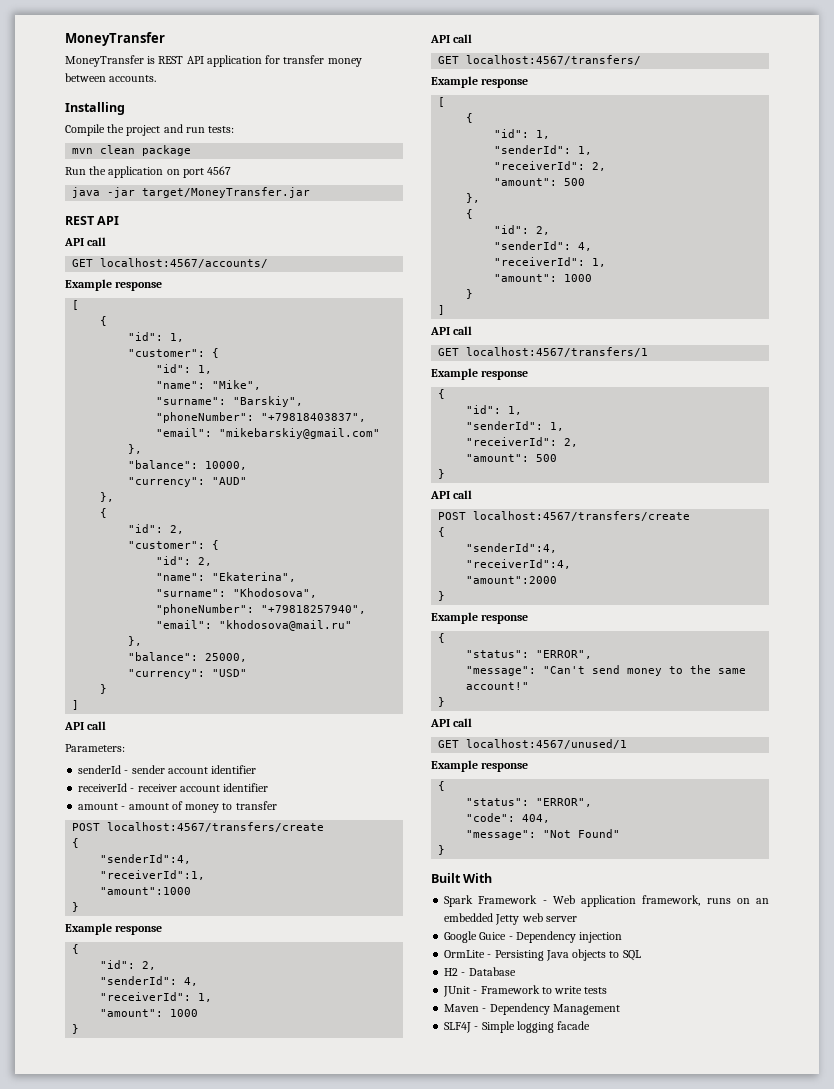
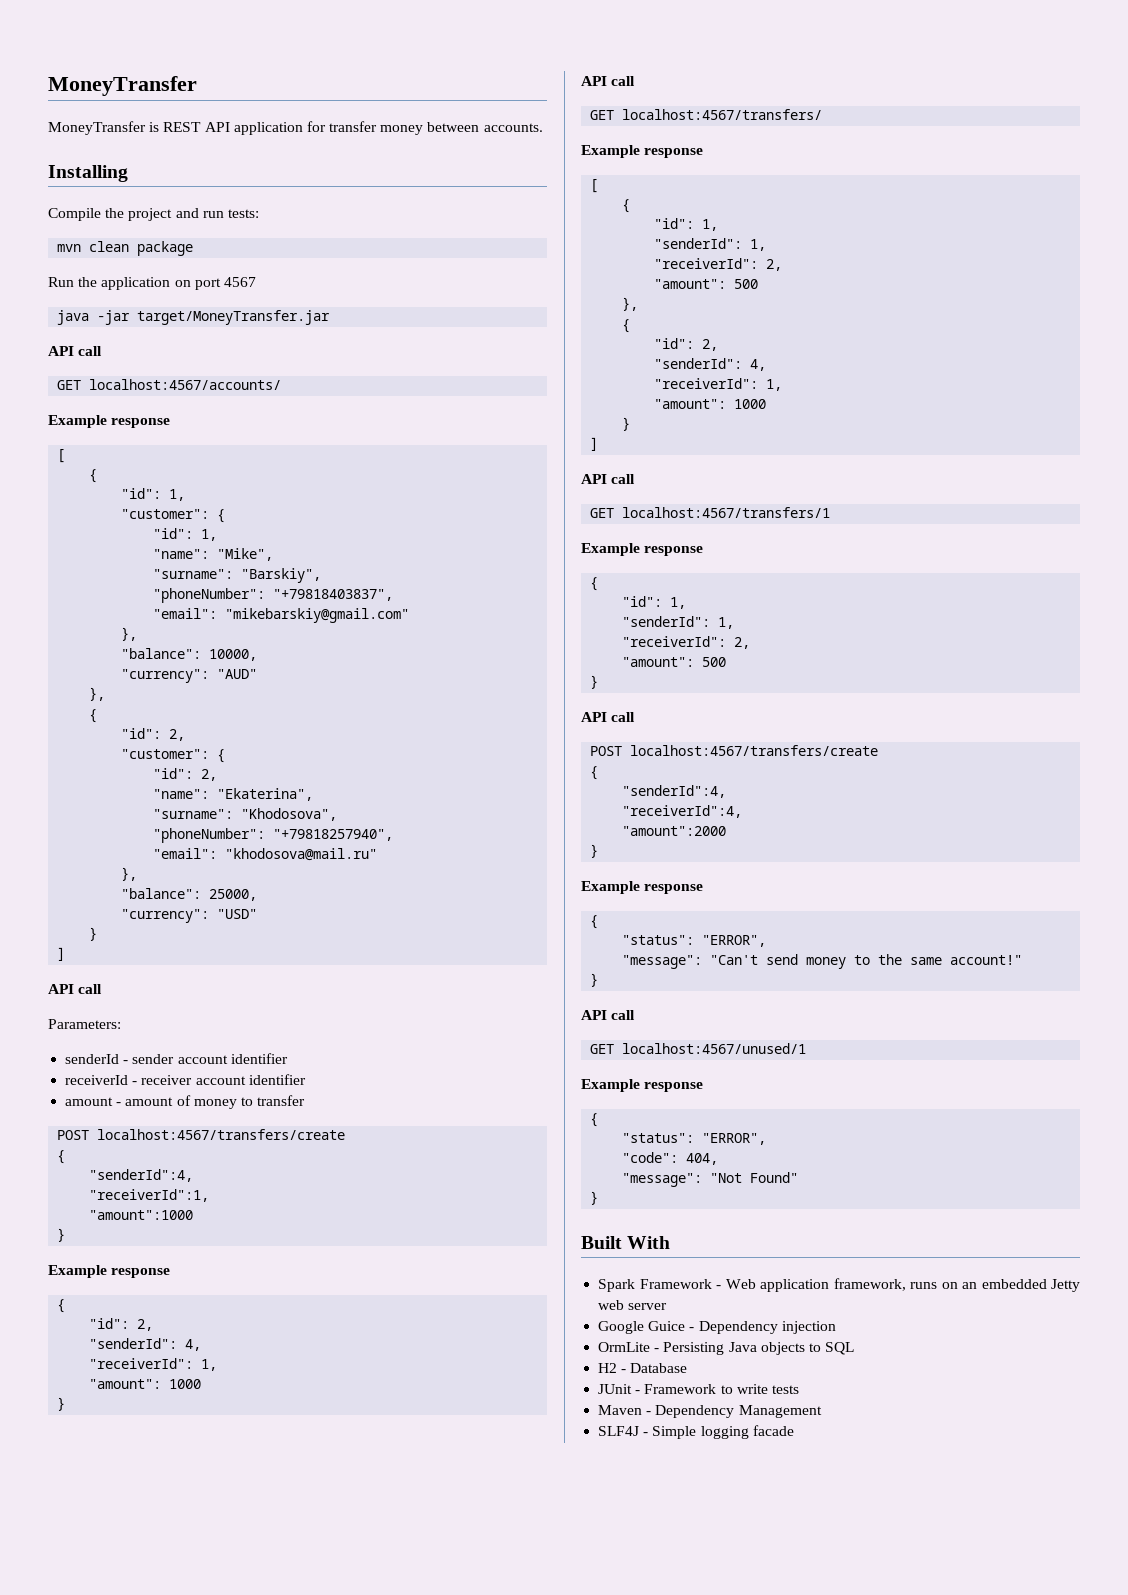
[65,216,120,225] // REST API -> (331, 317) none

